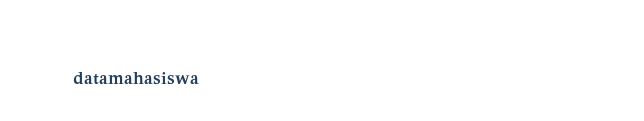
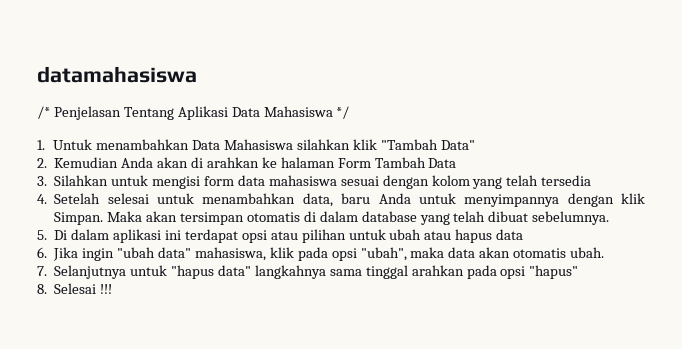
(199, 78) none -> [37,106,350,120] [37,139,475,150] [37,157,457,168] [37,175,592,189] [37,193,645,207] [54,211,610,225] [37,229,524,243] [37,247,605,261] [37,265,579,279] [37,283,113,294] // /* Penjelasan Tentang Aplikasi Data Mahasiswa */ // 1. Untuk menambahkan Data Mahasiswa silahkan klik "Tambah Data" // 2. Kemudian Anda akan di arahkan ke halaman Form Tambah Data // 3. Silahkan untuk mengisi form data mahasiswa sesuai dengan kolom yang telah tersedia // 4. Setelah selesai untuk menambahkan data, baru Anda untuk menyimpannya dengan klik Simpan. Maka akan tersimpan otomatis di dalam database yang telah dibuat sebelumnya. // 5. Di dalam aplikasi ini terdapat opsi atau pilihan untuk ubah atau hapus data // 6. Jika ingin "ubah data" mahasiswa, klik pada opsi "ubah", maka data akan otomatis ubah. // 7. Selanjutnya untuk "hapus data" langkahnya sama tinggal arahkan pada opsi "hapus" // 8. Selesai !!!

